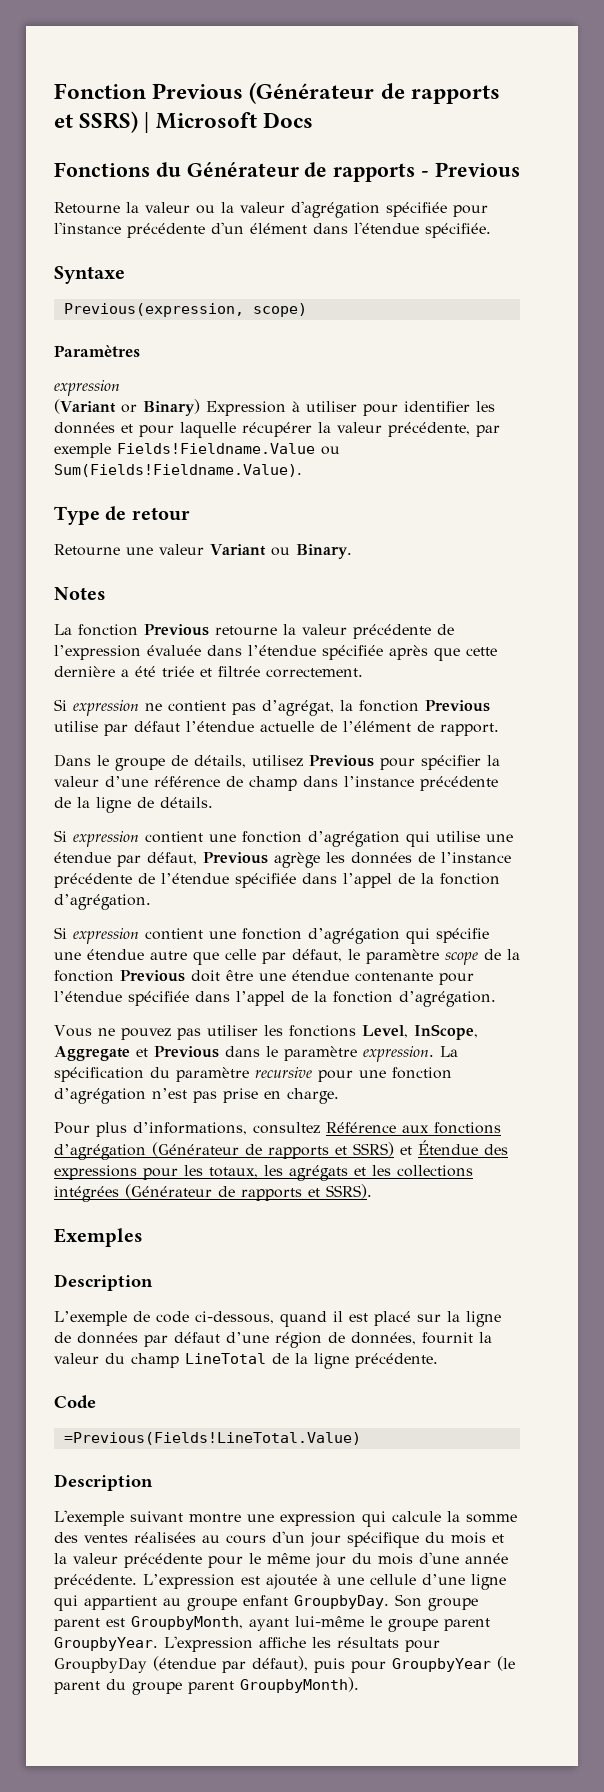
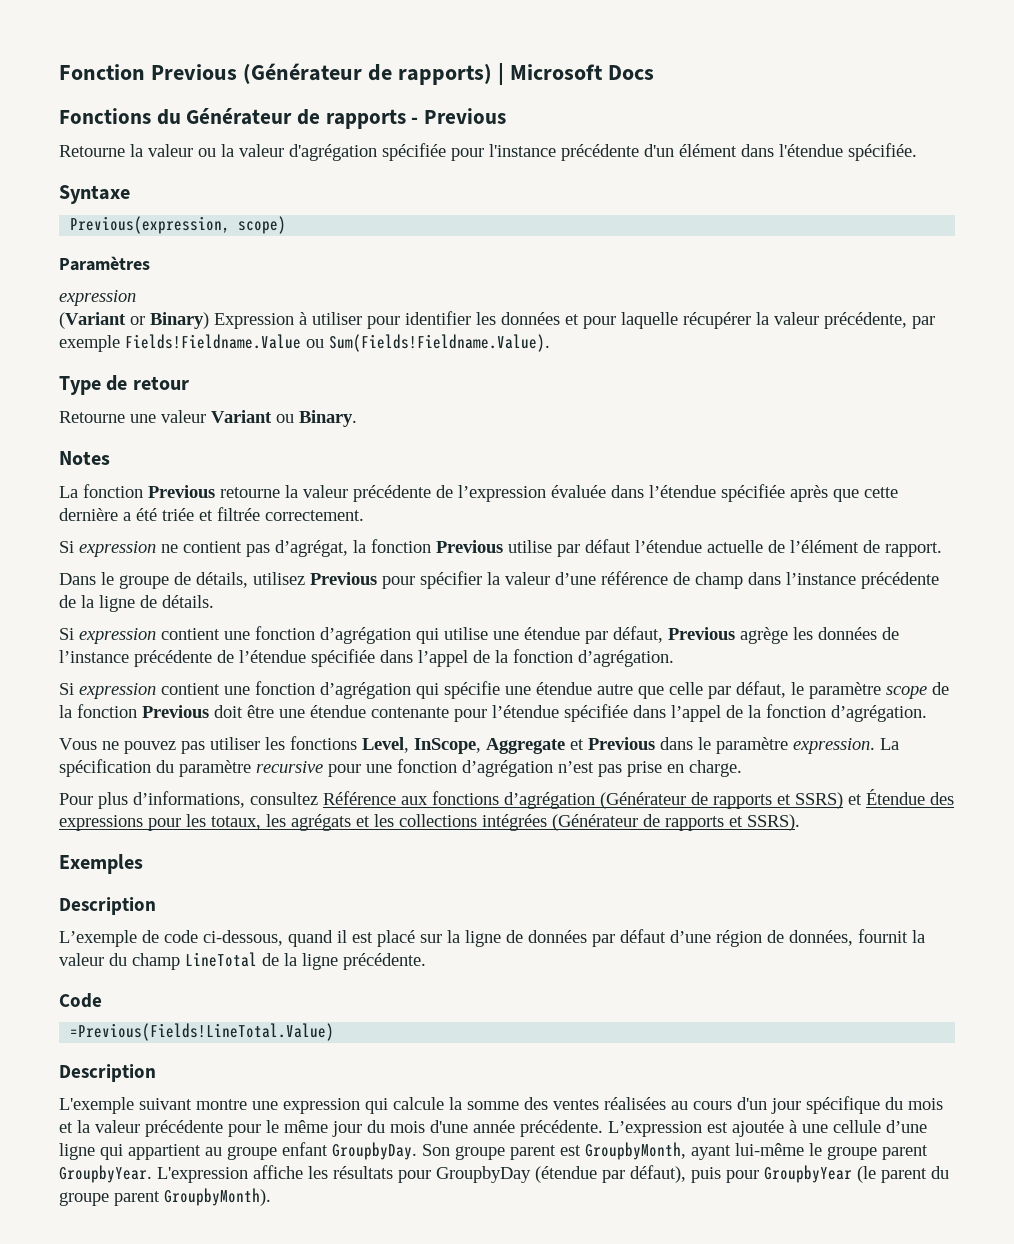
[410,85,500,104] [54,111,139,133] rapports et SSRS) -> [397,63,492,85] rapports)

